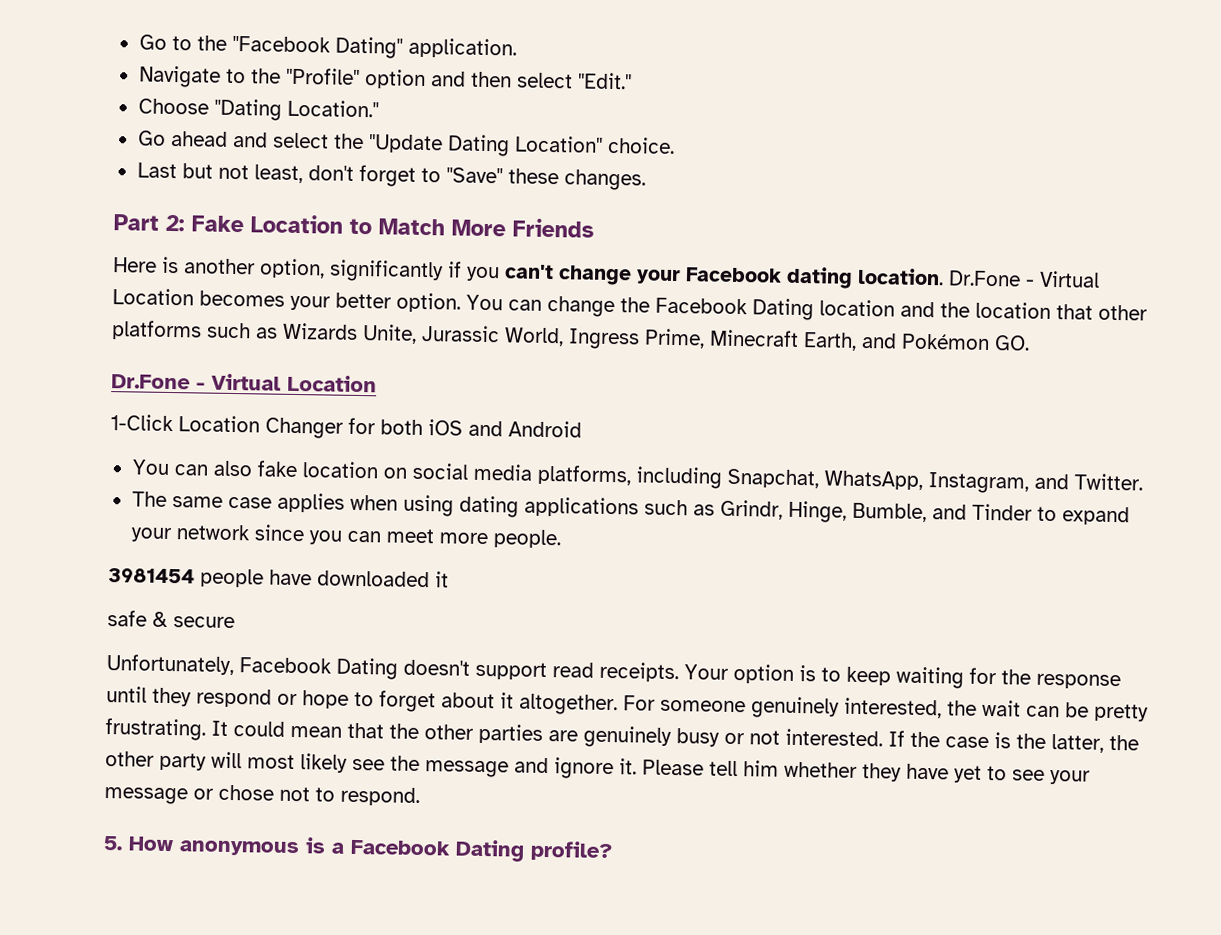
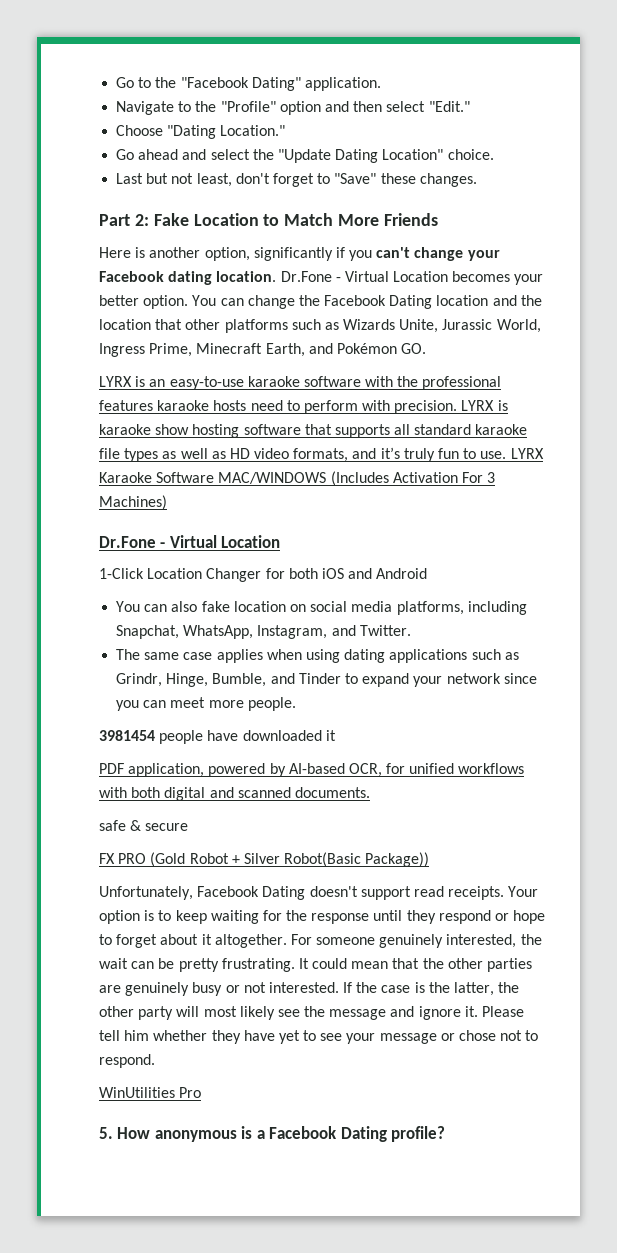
(1030, 343) none -> [99,376,502,390] [99,400,508,414] [99,424,528,438] [99,447,544,462] [99,471,496,486] [99,495,167,510] // LYRX is an easy-to-use karaoke software with the professional features karaoke hosts need to perform with precision. LYRX is karaoke show hosting software that supports all standard karaoke file types as well as HD video formats, and it’s truly fun to use. LYRX Karaoke Software MAC/WINDOWS (Includes Activation For 3 Machines)
[107,610,235,629] safe & secure -> [99,763,525,777] [99,787,370,801] [99,820,189,831] [99,852,430,867] PDF application, powered by AI-based OCR, for unified workflows with both digital and scanned documents. // safe & secure // FX PRO (Gold Robot + Silver Robot(Basic Package))
(420, 796) none -> [99,1087,202,1098] // WinUtilities Pro

